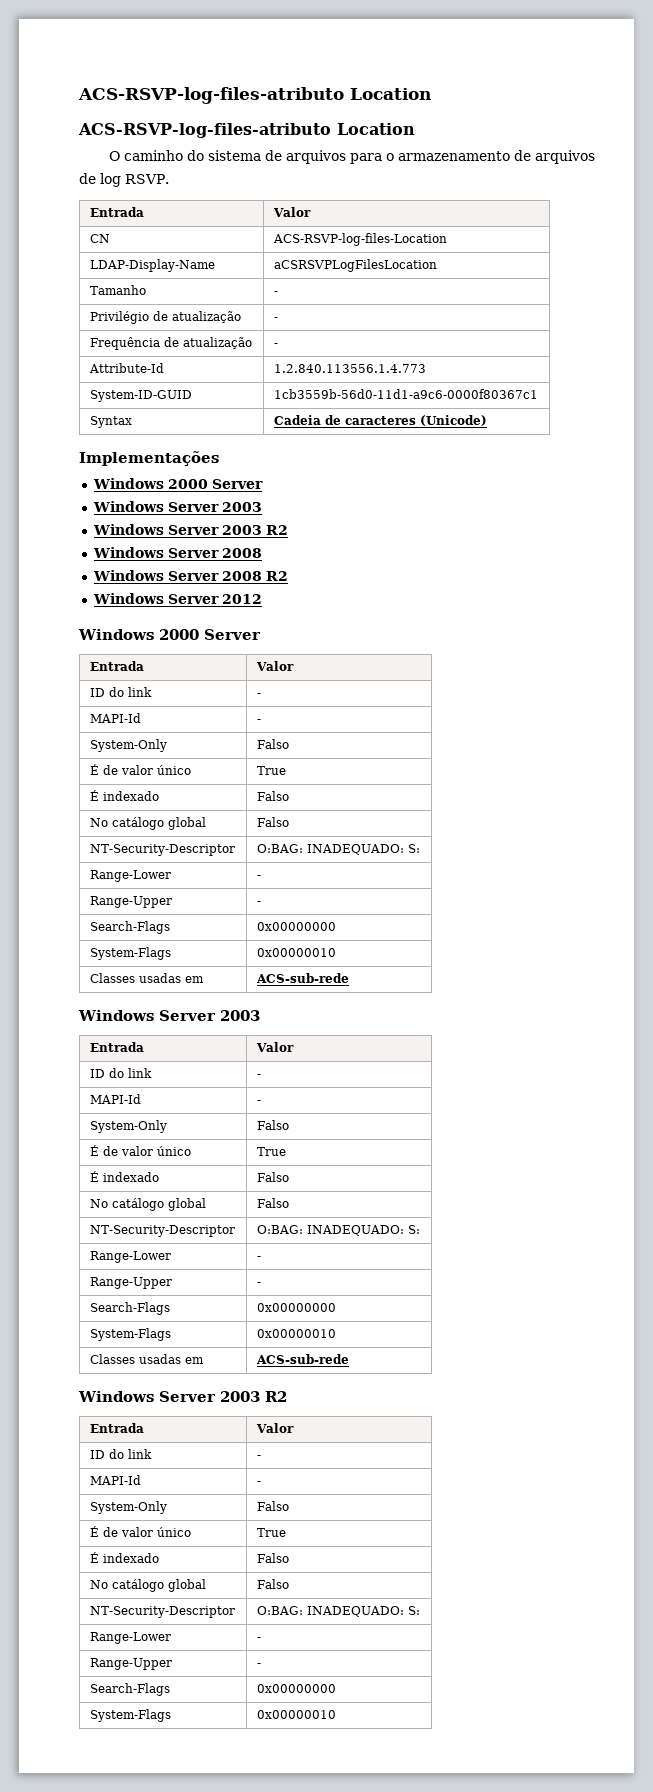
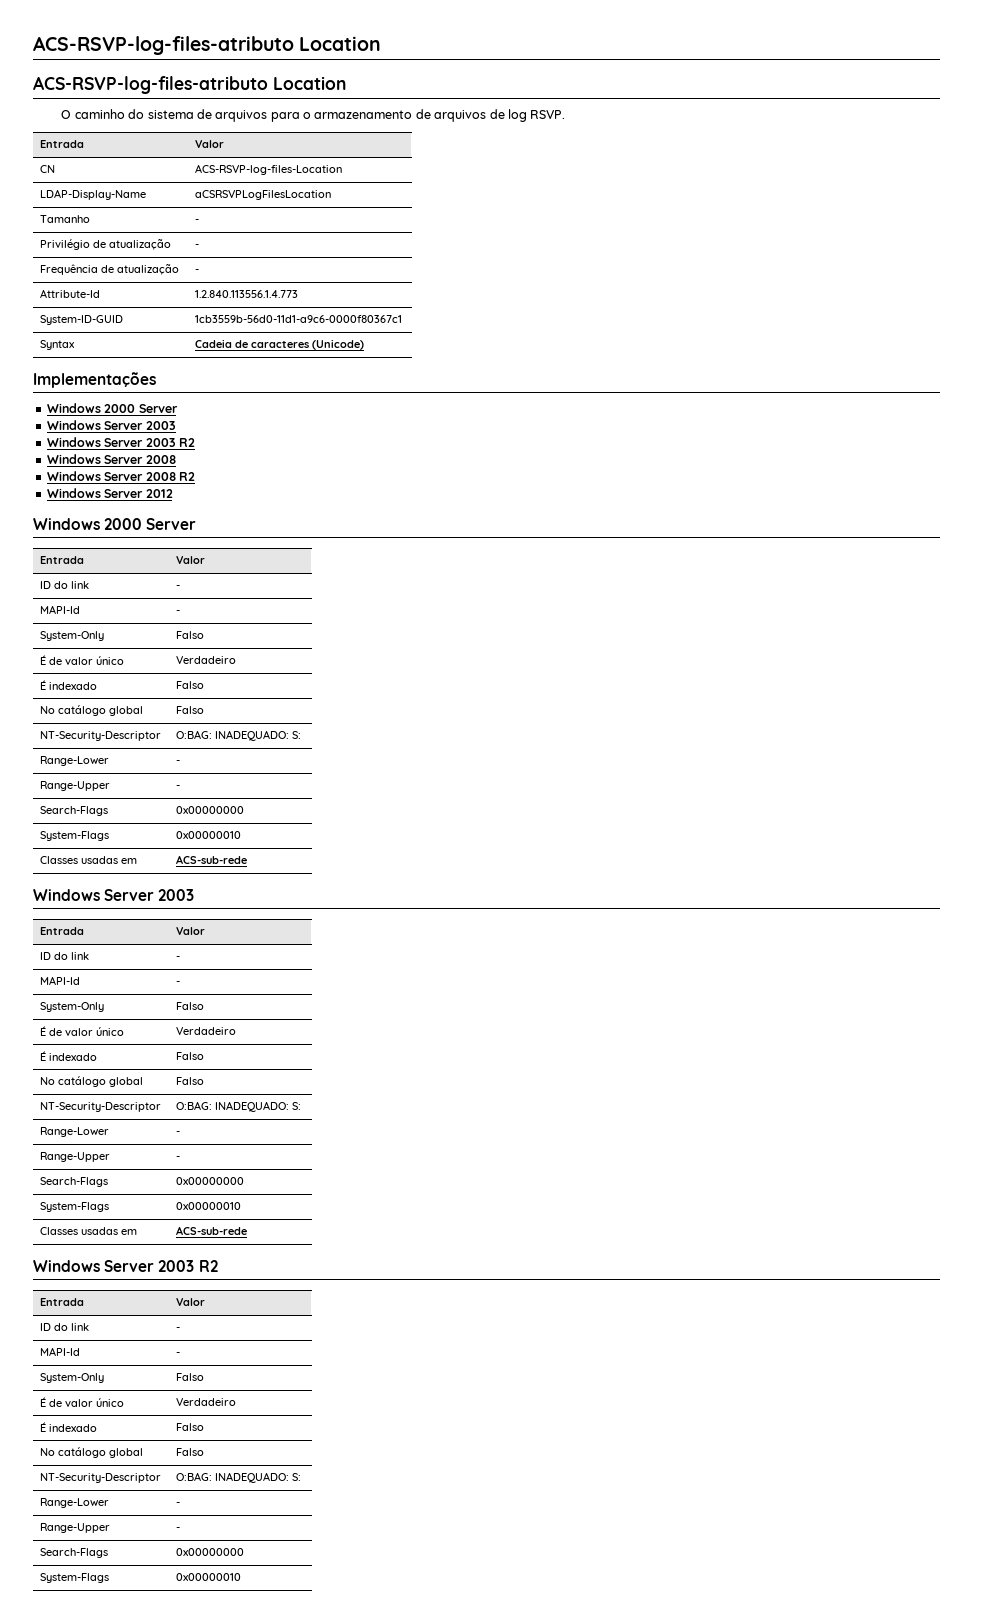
[256,766,286,775] True -> [176,656,237,664] Verdadeiro
[256,1147,286,1156] True -> [176,1027,237,1035] Verdadeiro
[256,1528,286,1537] True -> [176,1398,237,1406] Verdadeiro

